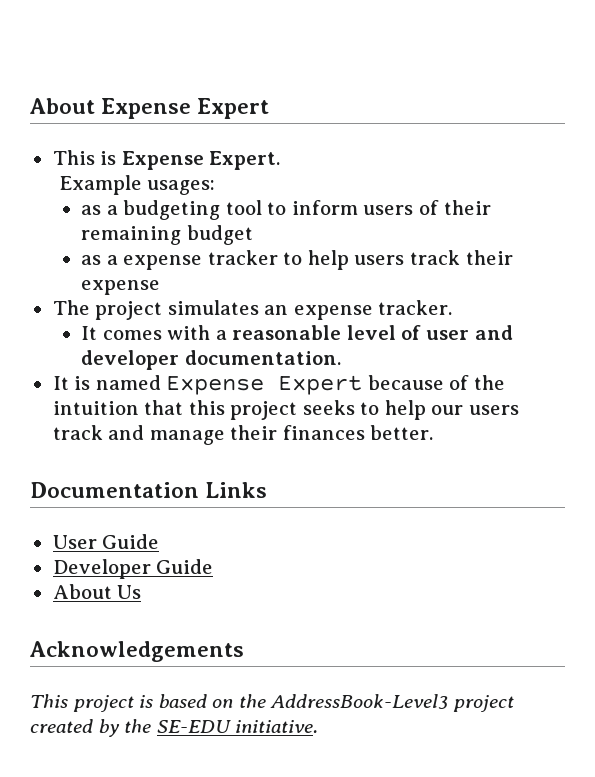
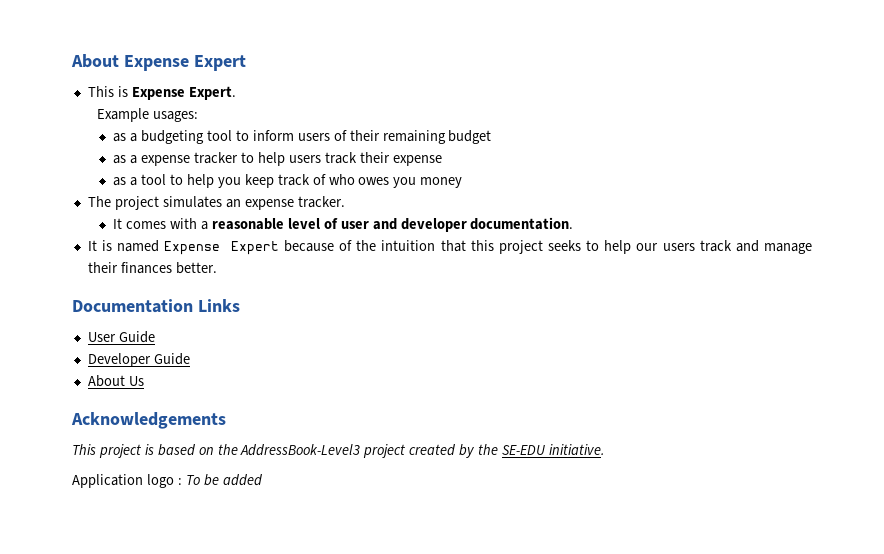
(161, 287) none -> [113,174,463,188] // as a tool to help you keep track of who owes you money
(319, 726) none -> [72,474,262,488] // Application logo : To be added

